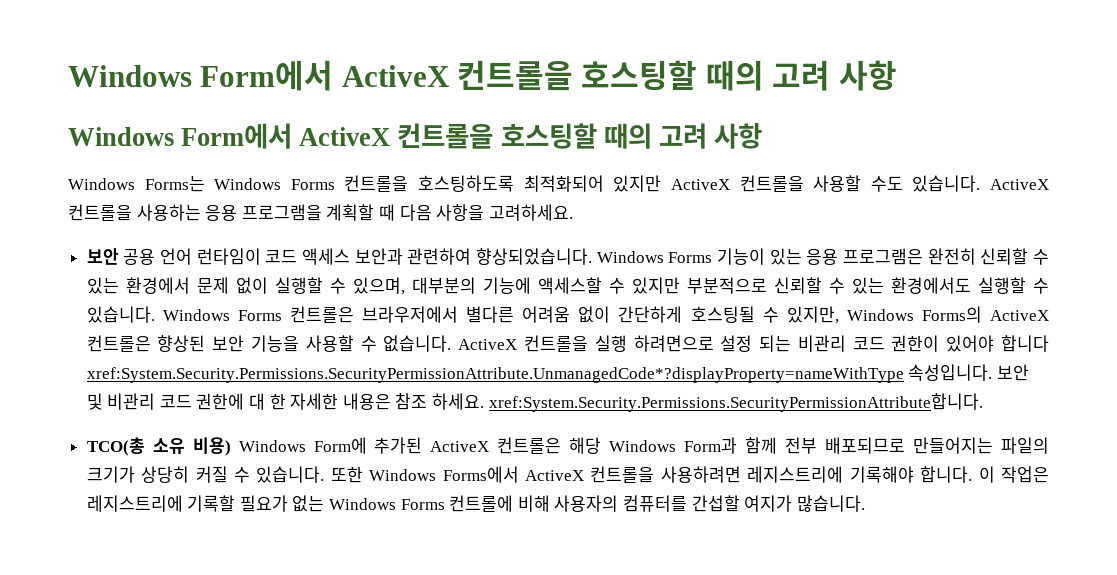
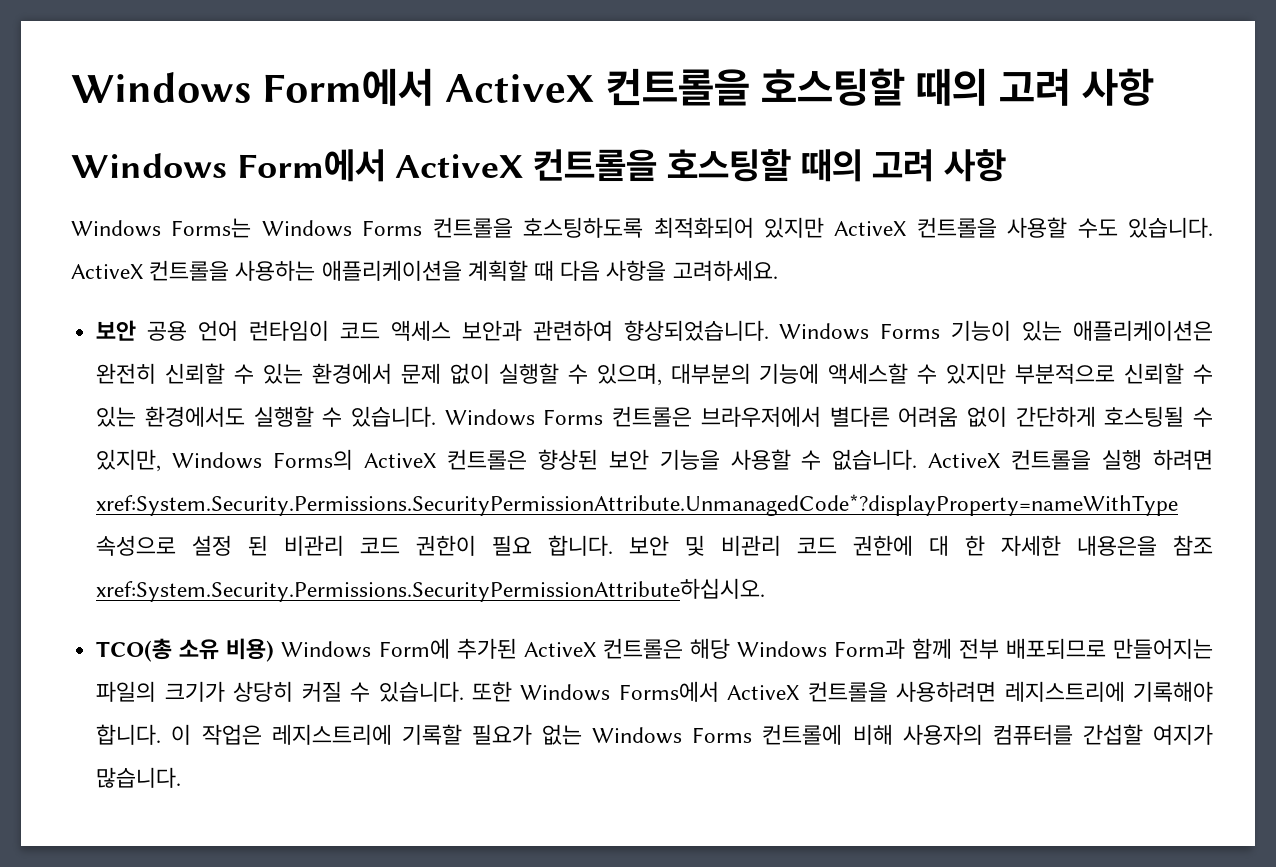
[205,204,322,221] 응용 프로그램을 -> [321,260,462,281] 애플리케이션을
[806,248,924,265] 응용 프로그램은 -> [1072,320,1213,341] 애플리케이션은
[633,335,1049,352] [86,364,993,383] 하려면으로 설정 되는 비관리 코드 권한이 있어야 합니다 xref:System.Security.Permissions.SecurityPermissionAttribute.UnmanagedCode*?displayProperty=nameWithType 속성입니다. -> [1152,449,1213,470] [96,494,1179,516] [96,535,614,556] 하려면 xref:System.Security.Permissions.SecurityPermissionAttribute.UnmanagedCode*?displayProperty=nameWithType 속성으로 설정 된 비관리 코드 권한이 필요 합니다.
[342,393,983,412] 내용은 참조 하세요. xref:System.Security.Permissions.SecurityPermissionAttribute합니다. -> [1077,535,1214,556] [96,578,766,602] 내용은을 참조 xref:System.Security.Permissions.SecurityPermissionAttribute하십시오.

